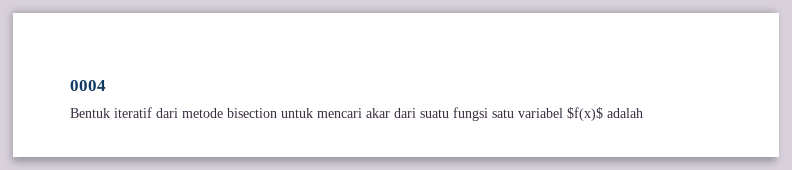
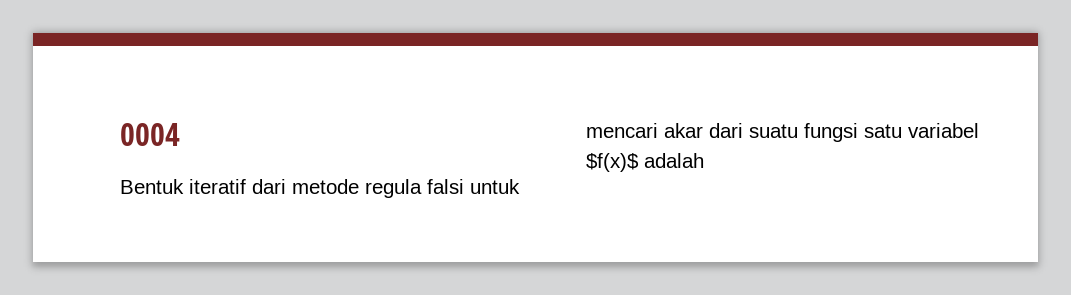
[227,108,277,118] bisection -> [365,179,464,198] regula falsi

